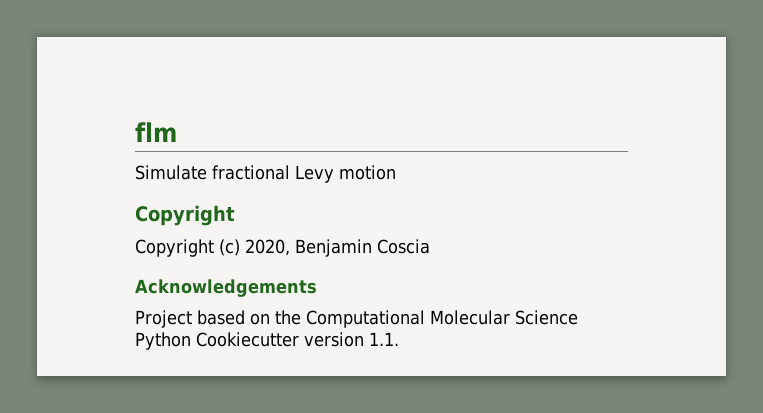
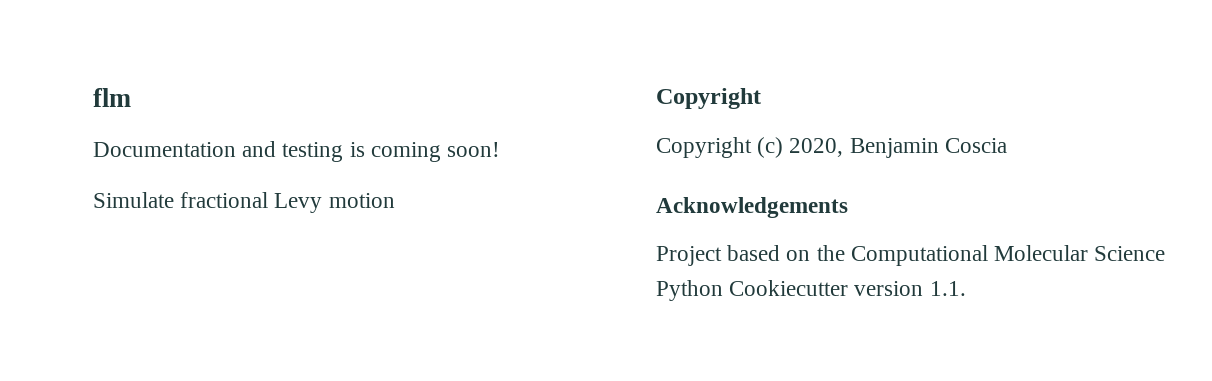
(177, 132) none -> [93,141,501,162] // Documentation and testing is coming soon!

